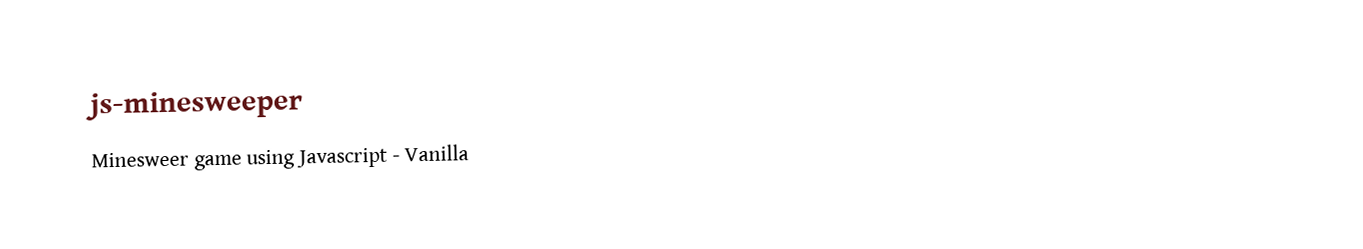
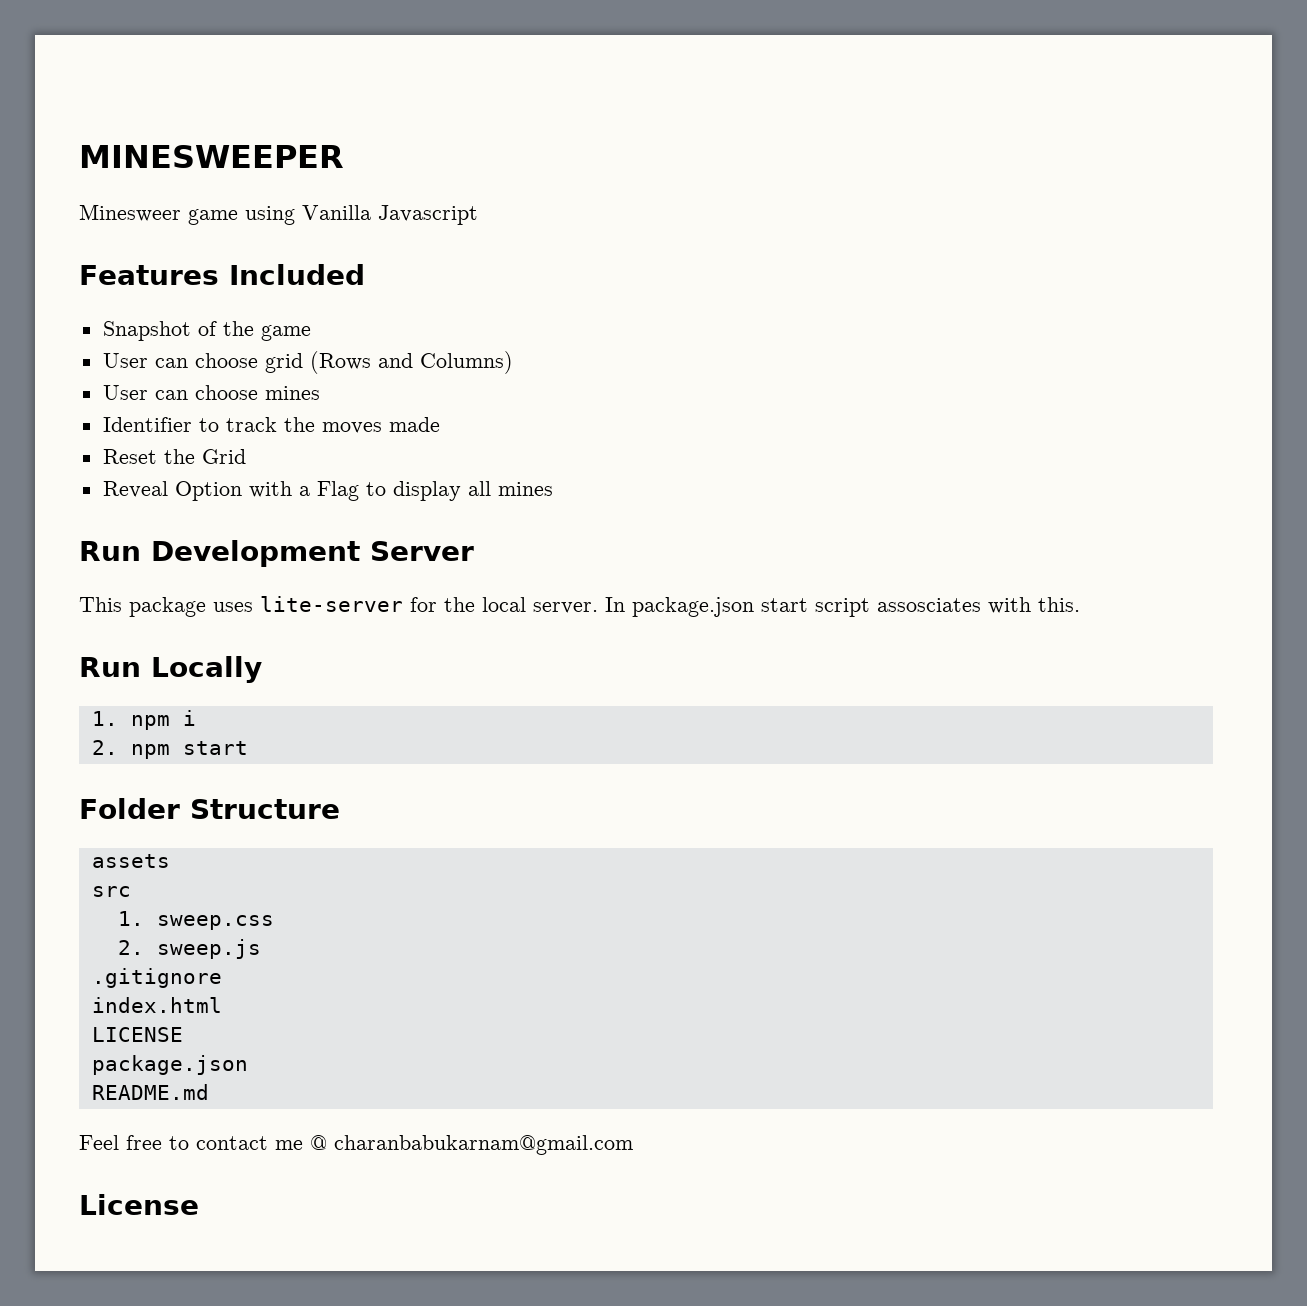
[85,89,303,121] js-minesweeper -> [79,145,344,168] MINESWEEPER
(296, 159) none -> [302,205,371,220] Vanilla
[391,144,470,162] - Vanilla -> [79,264,365,285] [102,321,311,341] [102,351,513,374] [102,385,320,400] [102,417,440,434] [102,449,246,464] [102,481,553,501] [79,540,474,567] [79,596,1080,617] [79,656,262,683] [91,710,196,730] [91,740,248,759] [79,798,340,819] [91,854,170,868] [91,886,131,897] [117,911,274,930] [117,939,261,959] [91,968,222,988] [91,997,222,1013] [91,1027,183,1042] [91,1055,248,1075] [91,1084,209,1100] [79,1135,633,1155] [79,1194,199,1215] // Features Included // Snapshot of the game // User can choose grid (Rows and Columns) // User can choose mines // Identifier to track the moves made // Reset the Grid // Reveal Option with a Flag to display all mines // Run Development Server // This package uses lite-server for the local server. In package.json start script assosciates with this. // Run Locally // 1. npm i // 2. npm start // Folder Structure // assets // src // 1. sweep.css // 2. sweep.js // .gitignore // index.html // LICENSE // package.json // README.md // Feel free to contact me @ charanbabukarnam@gmail.com // License

